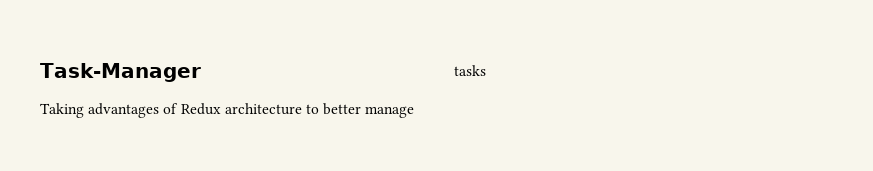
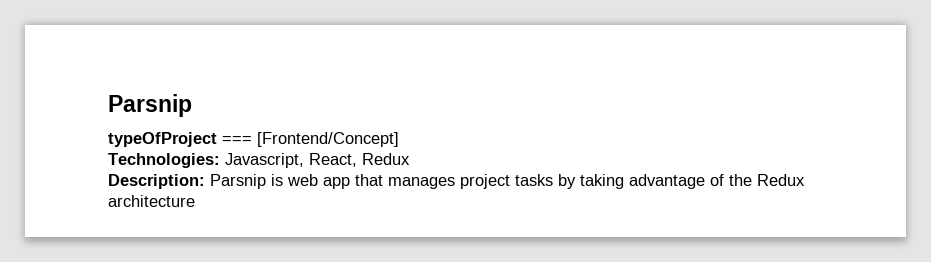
[40,63,201,82] [40,103,415,118] [454,65,486,76] Task-Manager // Taking advantages of Redux architecture to better manage tasks -> [108,94,192,117] [108,132,399,147] [108,153,410,168] [108,174,805,189] [108,195,195,207] Parsnip // typeOfProject === [Frontend/Concept] // Technologies: Javascript, React, Redux // Description: Parsnip is web app that manages project tasks by taking advantage of the Redux architecture

